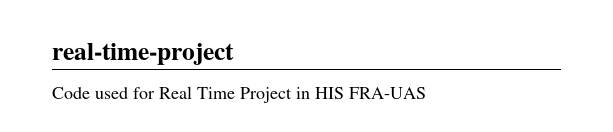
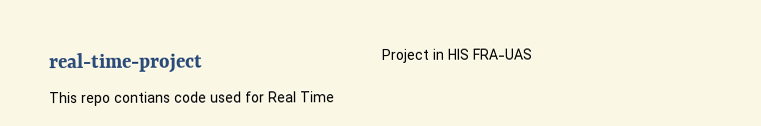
[52,87,90,99] Code -> [49,91,207,106] This repo contians code

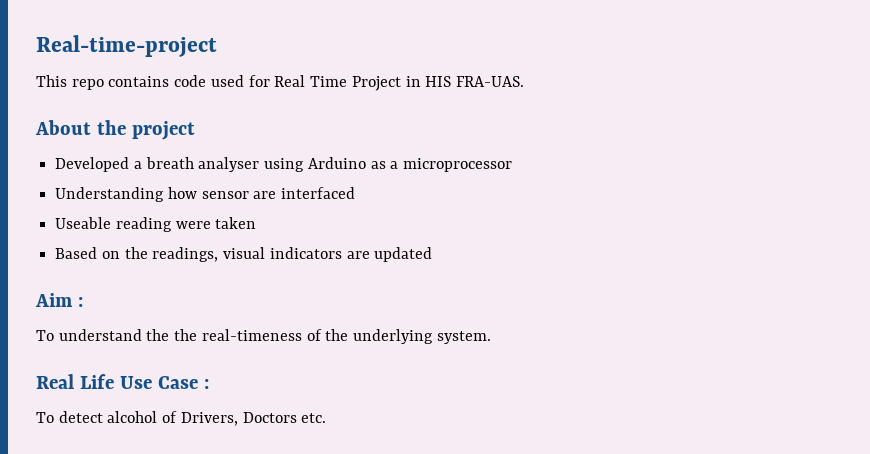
[48,52,203,74] real-time-project -> [36,35,217,57] Real-time-project
[114,91,171,103] contians -> [108,76,170,87] contains
[472,48,532,60] FRA-UAS -> [455,76,524,87] [35,120,195,140] [55,157,513,172] [55,187,356,202] [55,217,257,232] [55,247,433,262] [35,293,83,307] [36,329,491,344] [36,374,209,389] [36,411,327,426] FRA-UAS. // About the project // Developed a breath analyser using Arduino as a microprocessor // Understanding how sensor are interfaced // Useable reading were taken // Based on the readings, visual indicators are updated // Aim : // To understand the the real-timeness of the underlying system. // Real Life Use Case : // To detect alcohol of Drivers, Doctors etc.

